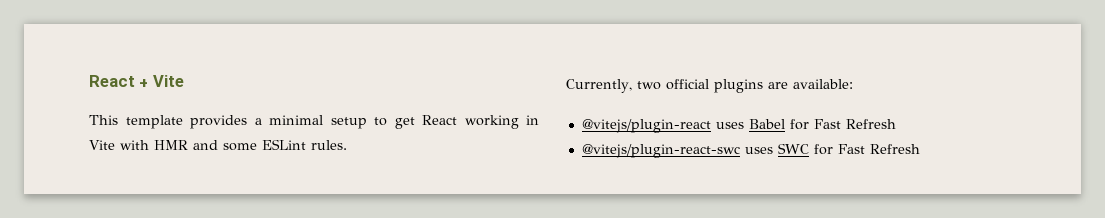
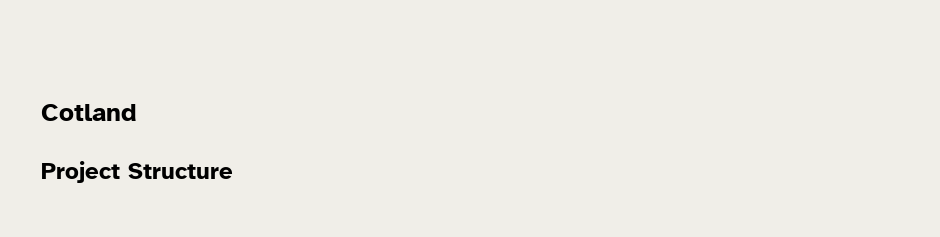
[89,75,184,87] [89,115,539,129] [89,139,347,151] [566,79,853,93] [581,119,896,133] [581,143,920,158] React + Vite // This template provides a minimal setup to get React working in Vite with HMR and some ESLint rules. // Currently, two official plugins are available: // @vitejs/plugin-react uses Babel for Fast Refresh // @vitejs/plugin-react-swc uses SWC for Fast Refresh -> [41,104,137,121] [41,161,233,183] Cotland // Project Structure

